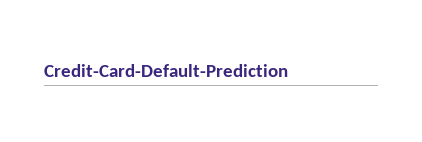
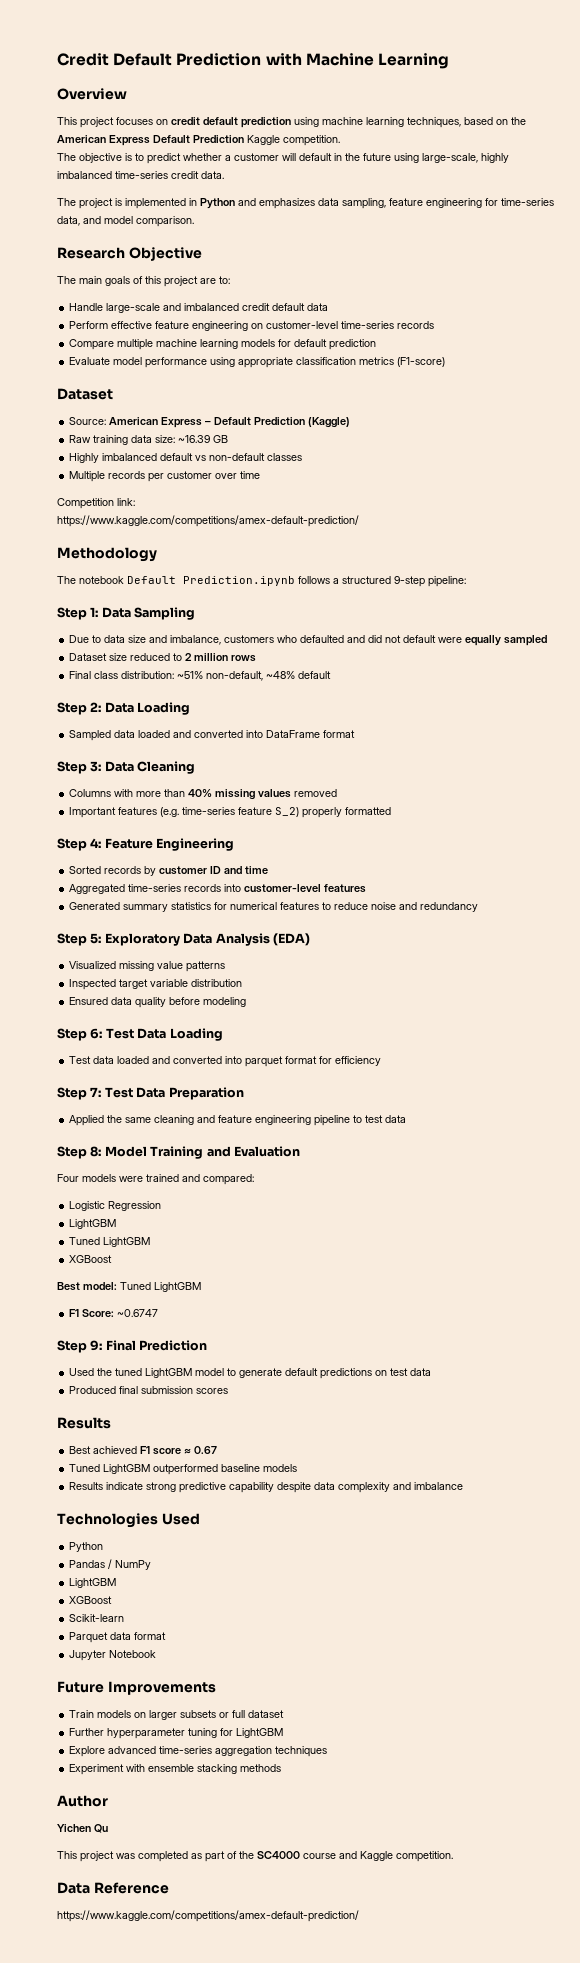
[44,64,288,77] Credit-Card-Default-Prediction -> [57,53,449,69] [57,88,127,100] [57,117,526,128] [57,135,340,146] [57,153,509,164] [57,171,224,179] [57,198,554,209] [57,216,194,227] [57,247,202,261] [57,276,230,287] [69,303,329,313] [69,321,435,331] [69,339,377,350] [69,357,446,368] [57,388,113,400] [69,417,351,428] [69,435,229,445] [69,453,303,463] [69,471,261,482] [57,498,135,509] [57,515,359,527] [57,547,157,562] [57,576,466,587] [57,607,196,620] [69,635,548,646] [69,653,257,662] [69,671,332,681] [57,702,191,715] [69,730,356,741] [57,761,196,774] [69,789,338,800] [69,807,392,818] [57,838,235,851] [69,866,269,876] [69,884,367,894] [69,902,479,912] [57,933,310,946] [69,961,226,972] [69,979,243,990] [69,997,247,1008] [57,1028,223,1041] [69,1056,382,1067] [57,1087,244,1100] [69,1115,407,1126] [57,1146,300,1159] [57,1174,254,1185] [69,1201,162,1211] [69,1219,117,1229] [69,1237,151,1247] [69,1255,113,1263] [57,1282,201,1292] [69,1309,159,1317] [57,1340,208,1353] [69,1368,432,1379] [69,1386,229,1394] [57,1417,111,1429] [69,1446,218,1455] [69,1464,298,1475] [69,1482,464,1493] [57,1513,200,1528] [69,1542,104,1552] [69,1559,152,1570] [69,1578,117,1588] [69,1596,113,1604] [69,1614,125,1622] [69,1632,167,1643] [69,1650,157,1661] [57,1681,216,1695] [69,1710,285,1720] [69,1728,284,1739] [69,1746,328,1757] [69,1764,282,1775] [57,1795,108,1807] [57,1824,108,1833] [57,1851,453,1862] [57,1882,169,1894] [57,1910,359,1922] Credit Default Prediction with Machine Learning // Overview // This project focuses on credit default prediction using machine learning techniques, based on the American Express Default Prediction Kaggle competition. // The objective is to predict whether a customer will default in the future using large-scale, highly imbalanced time-series credit data. // The project is implemented in Python and emphasizes data sampling, feature engineering for time-series data, and model comparison. // Research Objective // The main goals of this project are to: // Handle large-scale and imbalanced credit default data // Perform effective feature engineering on customer-level time-series records // Compare multiple machine learning models for default prediction // Evaluate model performance using appropriate classification metrics (F1-score) // Dataset // Source: American Express – Default Prediction (Kaggle) // Raw training data size: ~16.39 GB // Highly imbalanced default vs non-default classes // Multiple records per customer over time // Competition link: // https://www.kaggle.com/competitions/amex-default-prediction/ // Methodology // The notebook Default Prediction.ipynb follows a structured 9-step pipeline: // Step 1: Data Sampling // Due to data size and imbalance, customers who defaulted and did not default were equally sampled // Dataset size reduced to 2 million rows // Final class distribution: ~51% non-default, ~48% default // Step 2: Data Loading // Sampled data loaded and converted into DataFrame format // Step 3: Data Cleaning // Columns with more than 40% missing values removed // Important features (e.g. time-series feature S_2) properly formatted // Step 4: Feature Engineering // Sorted records by customer ID and time // Aggregated time-series records into customer-level features // Generated summary statistics for numerical features to reduce noise and redundancy // Step 5: Exploratory Data Analysis (EDA) // Visualized missing value patterns // Inspected target variable distribution // Ensured data quality before modeling // Step 6: Test Data Loading // Test data loaded and converted into parquet format for efficiency // Step 7: Test Data Preparation // Applied the same cleaning and feature engineering pipeline to test data // Step 8: Model Training and Evaluation // Four models were trained and compared: // Logistic Regression // LightGBM // Tuned LightGBM // XGBoost // Best model: Tuned LightGBM // F1 Score: ~0.6747 // Step 9: Final Prediction // Used the tuned LightGBM model to generate default predictions on test data // Produced final submission scores // Results // Best achieved F1 score ≈ 0.67 // Tuned LightGBM outperformed baseline models // Results indicate strong predictive capability despite data complexity and imbalance // Technologies Used // Python // Pandas / NumPy // LightGBM // XGBoost // Scikit-learn // Parquet data format // Jupyter Notebook // Future Improvements // Train models on larger subsets or full dataset // Further hyperparameter tuning for LightGBM // Explore advanced time-series aggregation techniques // Experiment with ensemble stacking methods // Author // Yichen Qu // This project was completed as part of the SC4000 course and Kaggle competition. // Data Reference // https://www.kaggle.com/competitions/amex-default-prediction/

